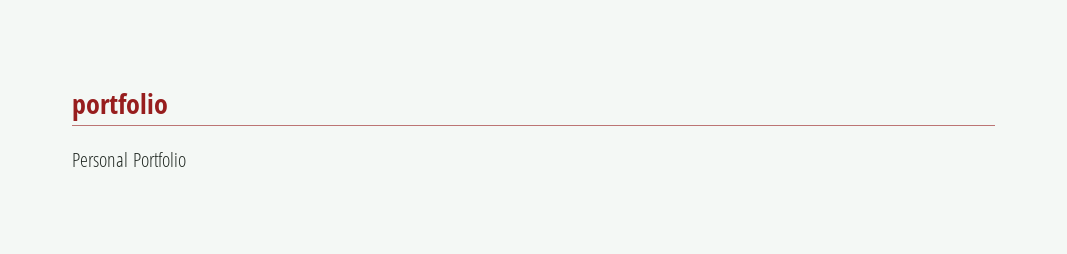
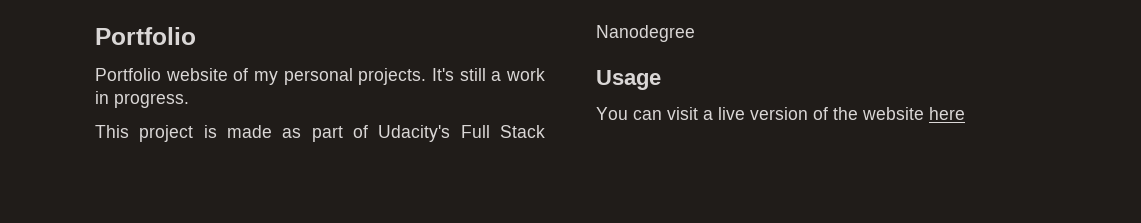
[72,93,168,121] [72,152,187,167] portfolio // Personal Portfolio -> [95,27,196,45] [95,68,545,85] [95,91,189,108] [95,125,545,142] [596,25,695,42] [596,70,661,90] [596,107,965,120] Portfolio // Portfolio website of my personal projects. It's still a work in progress. // This project is made as part of Udacity's Full Stack Nanodegree // Usage // You can visit a live version of the website here

